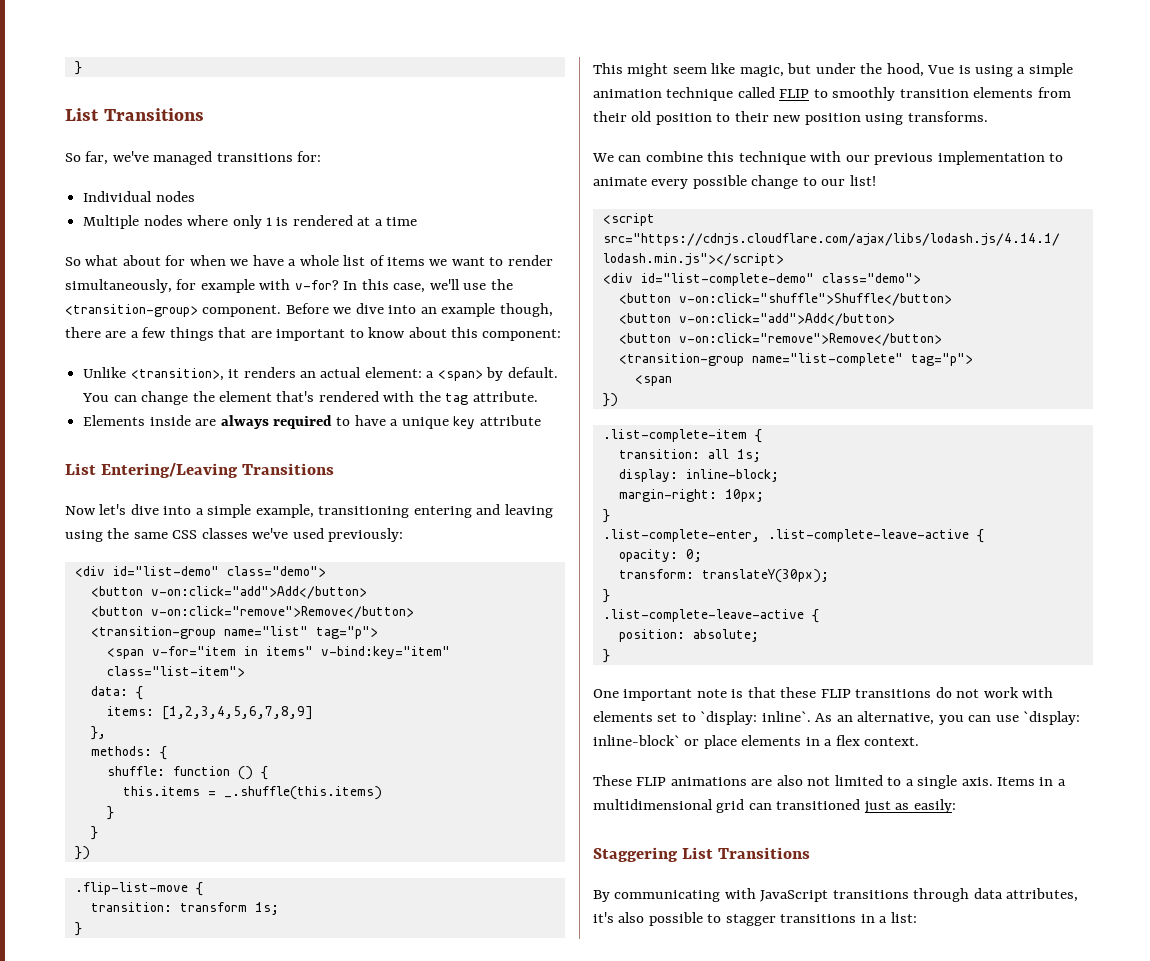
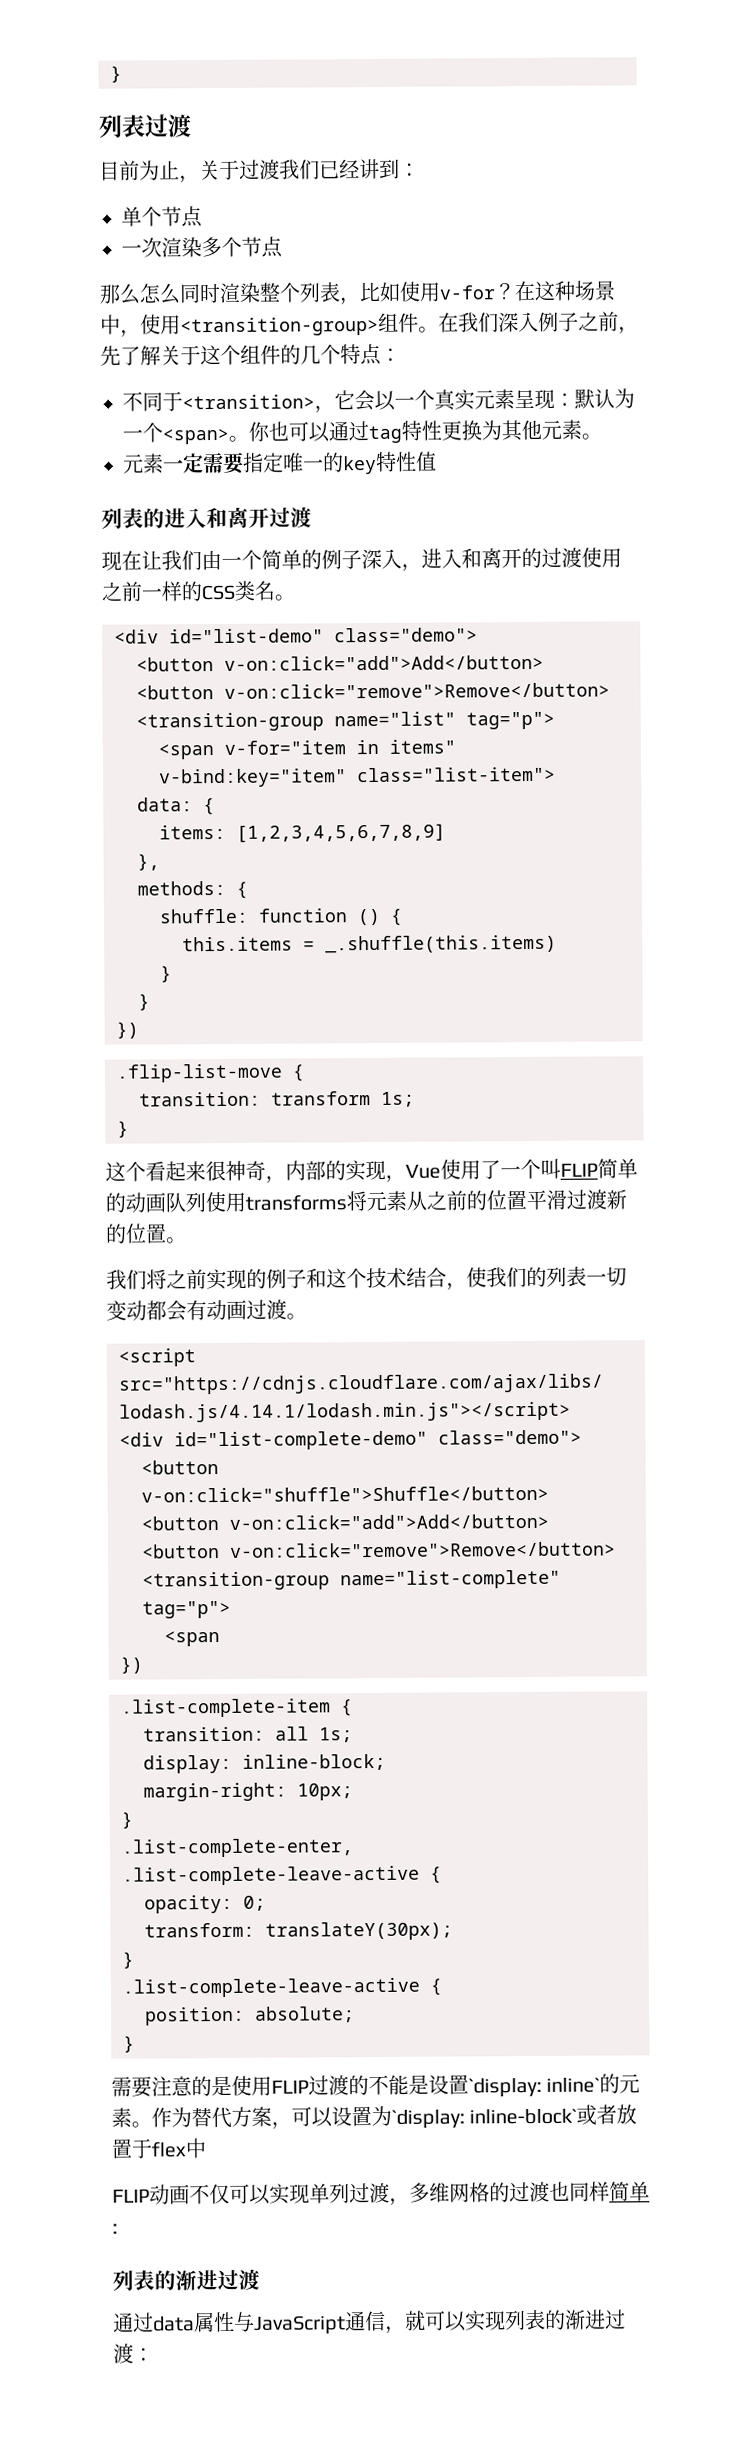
[74,61,82,75] [65,108,204,121] [65,151,322,165] [83,191,195,202] [83,215,418,229] [65,255,553,266] [65,279,513,293] [65,303,553,317] [65,327,562,341] [83,367,558,381] [82,391,538,405] [83,415,541,429] [65,463,334,478] [65,504,553,518] [65,528,404,542] } // List Transitions // So far, we've managed transitions for: // Individual nodes // Multiple nodes where only 1 is rendered at a time // So what about for when we have a whole list of items we want to render simultaneously, for example with v-for? In this case, we'll use the <transition-group> component. Before we dive into an example though, there are a few things that are important to know about this component: // Unlike <transition>, it renders an actual element: a <span> by default. You can change the element that's rendered with the tag attribute. // Elements inside are always required to have a unique key attribute // List Entering/Leaving Transitions // Now let's dive into a simple example, transitioning entering and leaving using the same CSS classes we've used previously: -> [110,65,122,83] [98,114,191,138] [99,158,420,184] [121,206,203,228] [121,236,283,258] [99,280,616,306] [100,311,639,338] [100,343,401,366] [122,388,635,414] [122,419,602,445] [123,451,437,475] [101,506,312,530] [101,547,622,572] [101,580,295,602] } // 列表过渡 // 目前为止，关于过渡我们已经讲到： // 单个节点 // 一次渲染多个节点 // 那么怎么同时渲染整个列表，比如使用v-for？在这种场景中，使用<transition-group>组件。在我们深入例子之前，先了解关于这个组件的几个特点： // 不同于<transition>，它会以一个真实元素呈现：默认为一个<span>。你也可以通过tag特性更换为其他元素。 // 元素一定需要指定唯一的key特性值 // 列表的进入和离开过渡 // 现在让我们由一个简单的例子深入，进入和离开的过渡使用之前一样的CSS类名。
[593,63,1073,77] [593,87,1071,101] [593,111,988,125] [592,151,1064,165] [593,175,876,189] This might seem like magic, but under the hood, Vue is using a simple animation technique called FLIP to smoothly transition elements from their old position to their new position using transforms. // We can combine this technique with our previous implementation to animate every possible change to our list! -> [105,1158,638,1184] [105,1189,627,1213] [105,1223,187,1244] [106,1266,627,1291] [106,1299,307,1322] 这个看起来很神奇，内部的实现，Vue使用了一个叫FLIP简单的动画队列使用transforms将元素从之前的位置平滑过渡新的位置。 // 我们将之前实现的例子和这个技术结合，使我们的列表一切变动都会有动画过渡。
[593,687,1054,701] [593,711,1081,725] [593,735,920,749] [593,775,1066,789] [593,799,956,814] [593,847,810,862] [593,888,1079,902] [593,912,917,926] One important note is that these FLIP transitions do not work with elements set to `display: inline`. As an alternative, you can use `display: inline-block` or place elements in a flex context. // These FLIP animations are also not limited to a single axis. Items in a multidimensional grid can transitioned just as easily: // Staggering List Transitions // By communicating with JavaScript transitions through data attributes, it's also possible to stagger transitions in a list: -> [111,2073,641,2098] [111,2104,638,2130] [111,2138,207,2159] [112,2181,650,2206] [112,2223,118,2234] [112,2269,260,2292] [113,2309,626,2335] [113,2343,154,2364] 需要注意的是使用FLIP过渡的不能是设置`display: inline`的元素。作为替代方案，可以设置为`display: inline-block`或者放置于flex中 // FLIP动画不仅可以实现单列过渡，多维网格的过渡也同样简单: // 列表的渐进过渡 // 通过data属性与JavaScript通信，就可以实现列表的渐进过渡：

